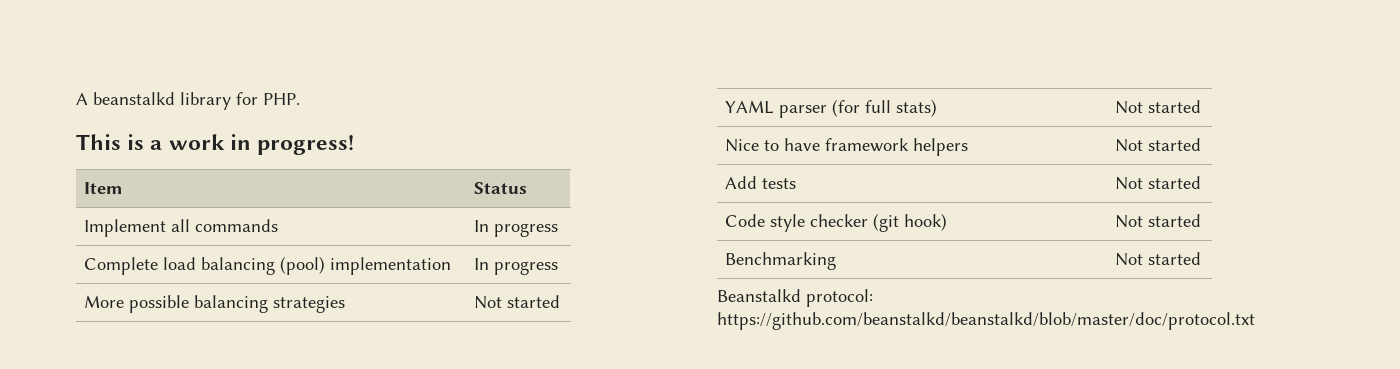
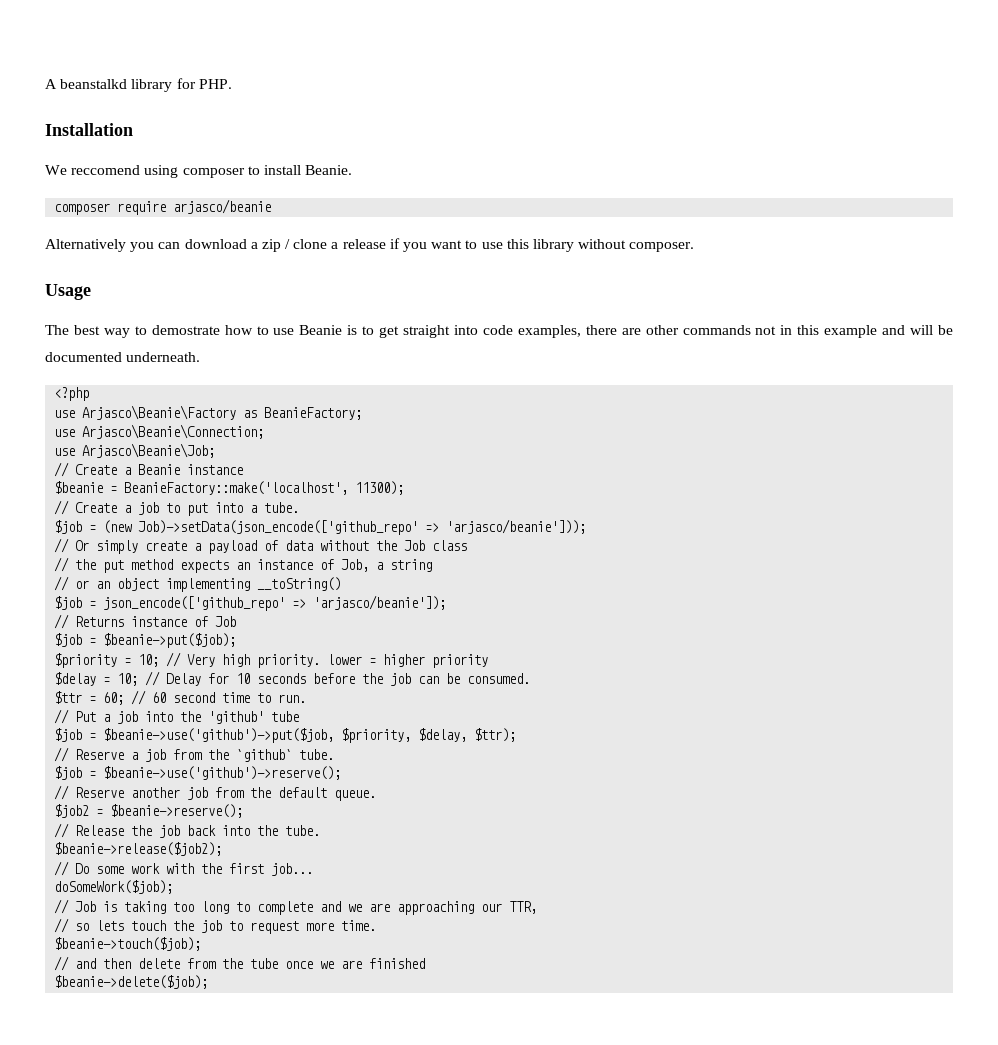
[76,134,355,155] [84,182,124,194] [474,182,528,194] [84,219,279,237] [474,220,559,237] [84,256,452,275] [474,258,559,275] [84,295,346,313] [474,295,561,309] [725,99,938,118] [1115,100,1202,114] [725,138,969,156] [1115,138,1202,152] [725,176,797,189] [1115,176,1202,190] [725,213,948,232] [1115,214,1202,228] [725,252,837,270] [1115,252,1202,266] [717,289,873,307] [717,312,1255,330] This is a work in progress! // Item | Status // Implement all commands | In progress // Complete load balancing (pool) implementation | In progress // More possible balancing strategies | Not started // YAML parser (for full stats) | Not started // Nice to have framework helpers | Not started // Add tests | Not started // Code style checker (git hook) | Not started // Benchmarking | Not started // Beanstalkd protocol: https://github.com/beanstalkd/beanstalkd/blob/master/doc/protocol.txt -> [45,123,133,136] [45,165,353,178] [54,199,272,215] [45,238,695,252] [45,284,91,300] [45,325,953,338] [45,352,201,362] [54,387,90,401] [54,405,363,420] [54,424,265,439] [54,443,216,458] [54,462,244,477] [54,481,405,495] [54,500,300,516] [54,519,587,535] [54,538,468,554] [54,557,433,573] [54,576,342,592] [54,595,447,611] [54,614,237,629] [54,633,237,648] [54,652,489,668] [54,671,531,686] [54,690,307,705] [54,709,300,724] [54,728,517,743] [54,747,335,762] [54,766,342,780] [54,785,377,801] [54,804,244,818] [54,823,321,838] [54,842,223,856] [54,861,314,876] [54,880,174,894] [54,899,538,915] [54,918,377,934] [54,937,202,951] [54,956,426,971] [54,975,209,989] Installation // We reccomend using composer to install Beanie. // composer require arjasco/beanie // Alternatively you can download a zip / clone a release if you want to use this library without composer. // Usage // The best way to demostrate how to use Beanie is to get straight into code examples, there are other commands not in this example and will be documented underneath. // <?php // use Arjasco\Beanie\Factory as BeanieFactory; // use Arjasco\Beanie\Connection; // use Arjasco\Beanie\Job; // // Create a Beanie instance // $beanie = BeanieFactory::make('localhost', 11300); // // Create a job to put into a tube. // $job = (new Job)->setData(json_encode(['github_repo' => 'arjasco/beanie'])); // // Or simply create a payload of data without the Job class // // the put method expects an instance of Job, a string // // or an object implementing __toString() // $job = json_encode(['github_repo' => 'arjasco/beanie']); // // Returns instance of Job // $job = $beanie->put($job); // $priority = 10; // Very high priority. lower = higher priority // $delay = 10; // Delay for 10 seconds before the job can be consumed. // $ttr = 60; // 60 second time to run. // // Put a job into the 'github' tube // $job = $beanie->use('github')->put($job, $priority, $delay, $ttr); // // Reserve a job from the `github` tube. // $job = $beanie->use('github')->reserve(); // // Reserve another job from the default queue. // $job2 = $beanie->reserve(); // // Release the job back into the tube. // $beanie->release($job2); // // Do some work with the first job... // doSomeWork($job); // // Job is taking too long to complete and we are approaching our TTR, // // so lets touch the job to request more time. // $beanie->touch($job); // // and then delete from the tube once we are finished // $beanie->delete($job);

